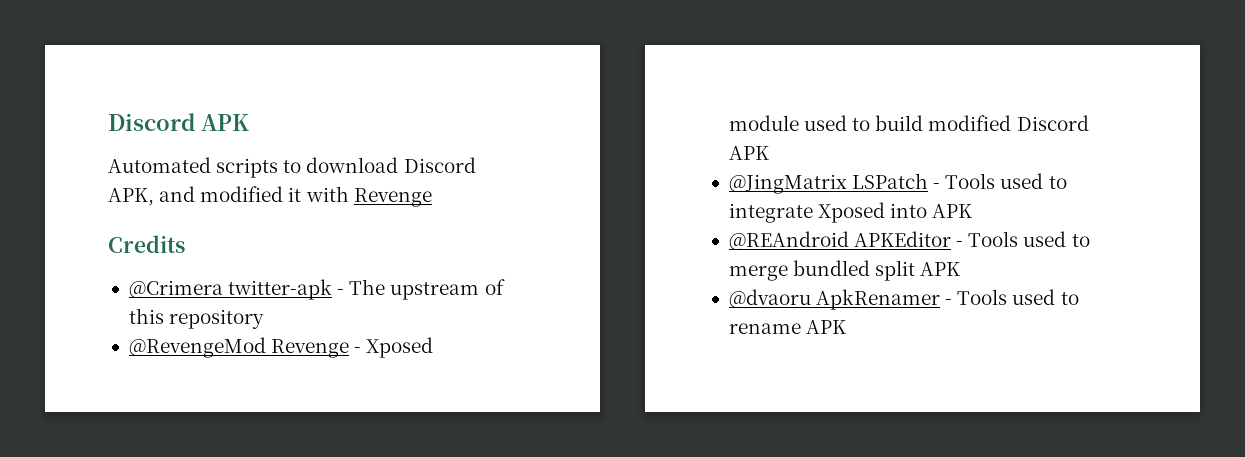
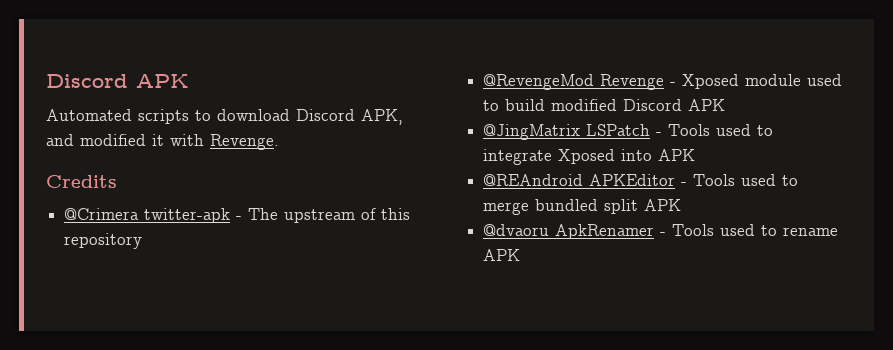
[353,188,432,207] Revenge -> [210,134,279,150] Revenge.

